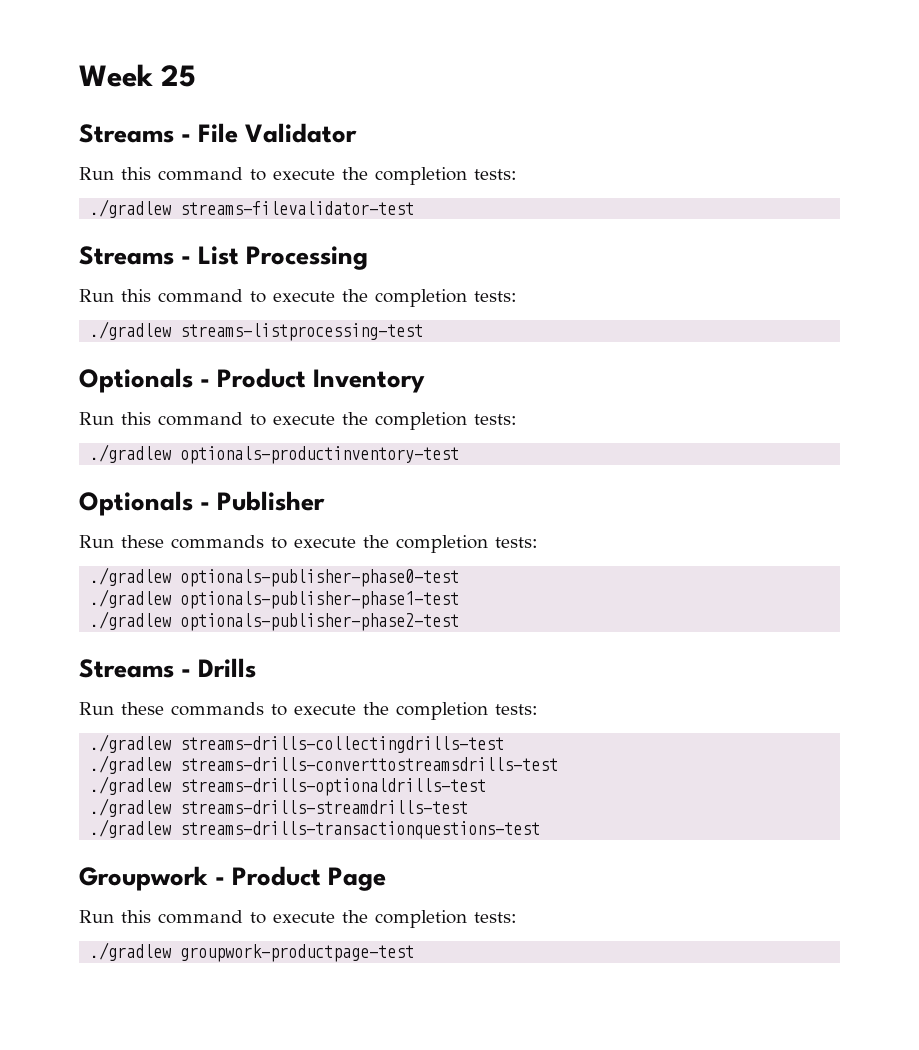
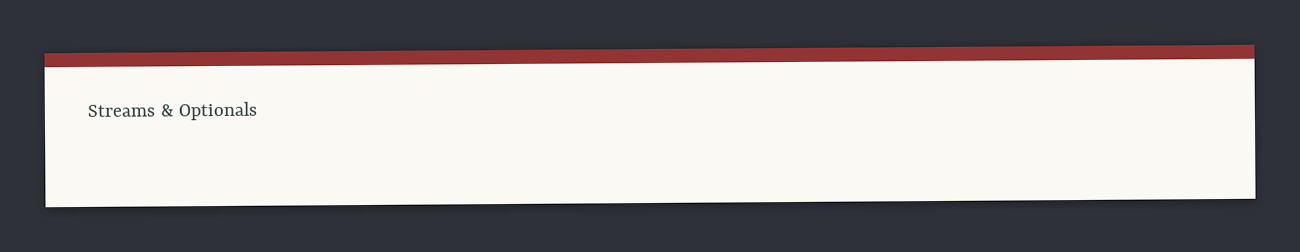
[79,64,197,87] [79,123,358,143] [79,167,517,185] [90,199,415,218] [79,246,369,270] [79,289,517,307] [90,321,424,341] [79,368,426,393] [79,412,517,430] [90,444,460,464] [79,491,326,516] [79,535,538,553] [90,567,460,587] [90,589,460,609] [90,611,460,631] [79,658,257,678] [79,702,538,720] [90,734,505,753] [90,755,559,774] [90,776,487,796] [90,798,469,817] [90,819,541,839] [79,866,387,891] [79,910,517,928] [90,942,415,962] Week 25 // Streams - File Validator // Run this command to execute the completion tests: // ./gradlew streams-filevalidator-test // Streams - List Processing // Run this command to execute the completion tests: // ./gradlew streams-listprocessing-test // Optionals - Product Inventory // Run this command to execute the completion tests: // ./gradlew optionals-productinventory-test // Optionals - Publisher // Run these commands to execute the completion tests: // ./gradlew optionals-publisher-phase0-test // ./gradlew optionals-publisher-phase1-test // ./gradlew optionals-publisher-phase2-test // Streams - Drills // Run these commands to execute the completion tests: // ./gradlew streams-drills-collectingdrills-test // ./gradlew streams-drills-converttostreamsdrills-test // ./gradlew streams-drills-optionaldrills-test // ./gradlew streams-drills-streamdrills-test // ./gradlew streams-drills-transactionquestions-test // Groupwork - Product Page // Run this command to execute the completion tests: // ./gradlew groupwork-productpage-test -> [87,101,258,121] Streams & Optionals

